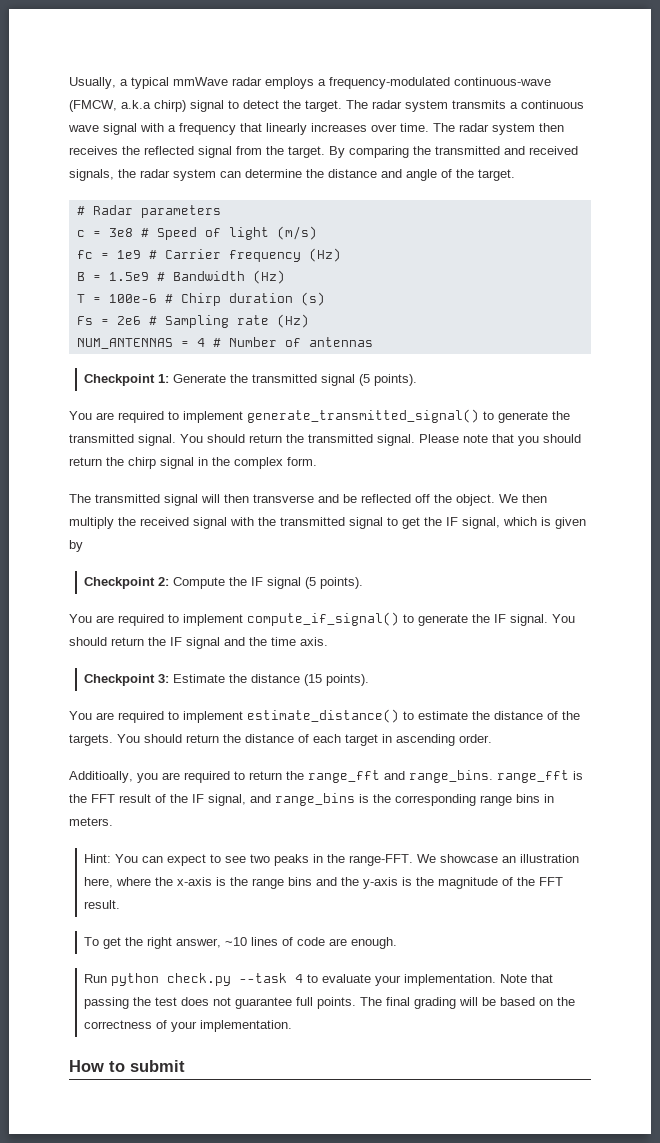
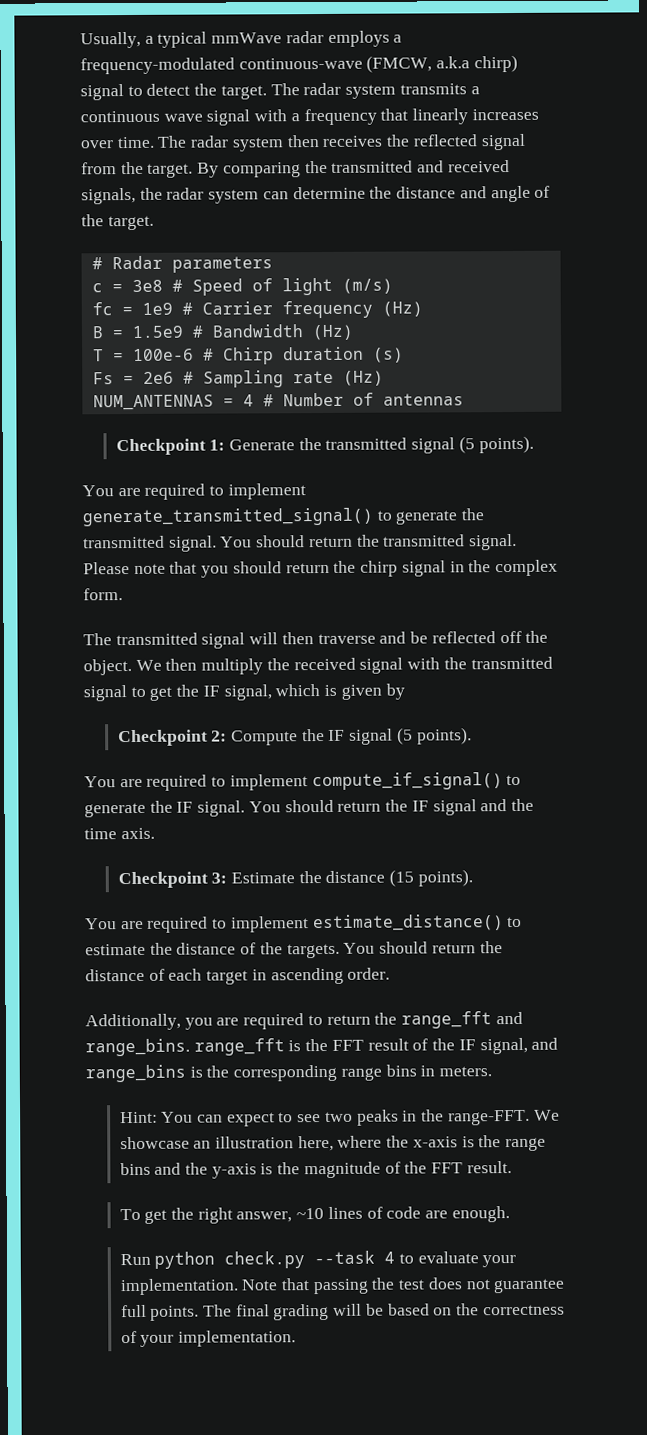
[253,494,314,503] transverse -> [317,633,376,645] traverse
[69,771,133,783] Additioally, -> [85,1013,181,1031] Additionally,
[69,1060,185,1072] // How to submit -> (297, 1338) none

